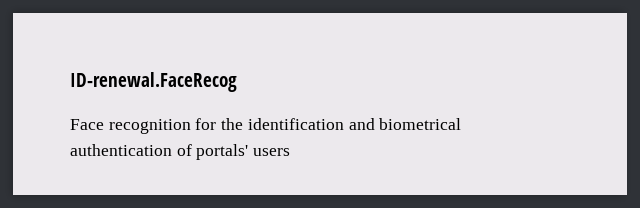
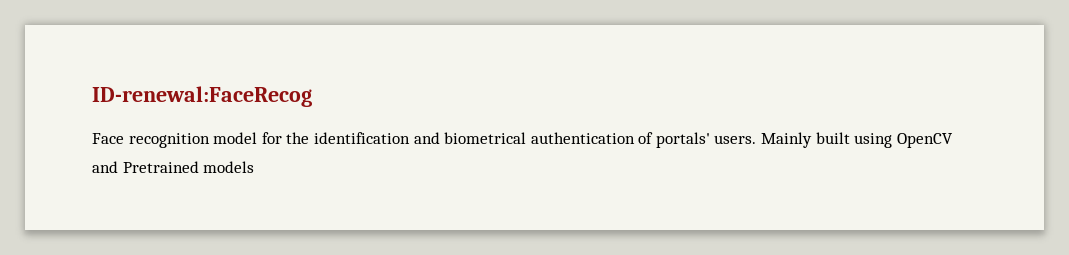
[70,72,237,92] ID-renewal.FaceRecog -> [92,86,312,107] ID-renewal:FaceRecog
(191, 126) none -> [213,132,258,144] model
[253,148,291,156] users -> [714,132,953,148] [92,161,255,173] users. Mainly built using OpenCV and Pretrained models

